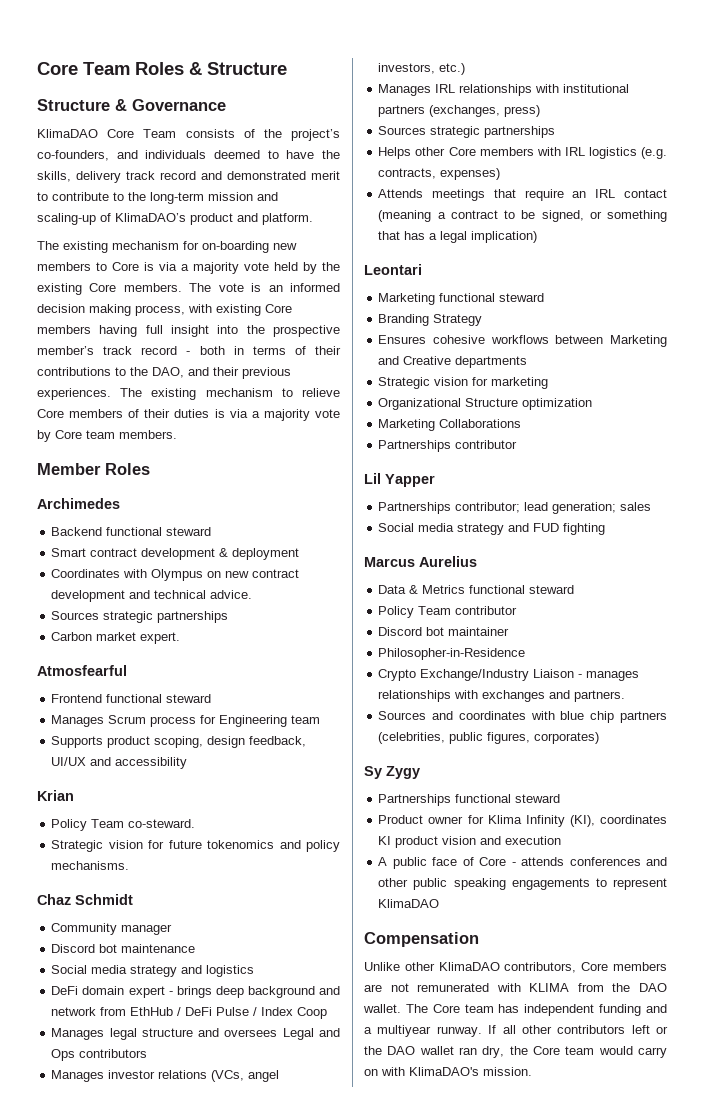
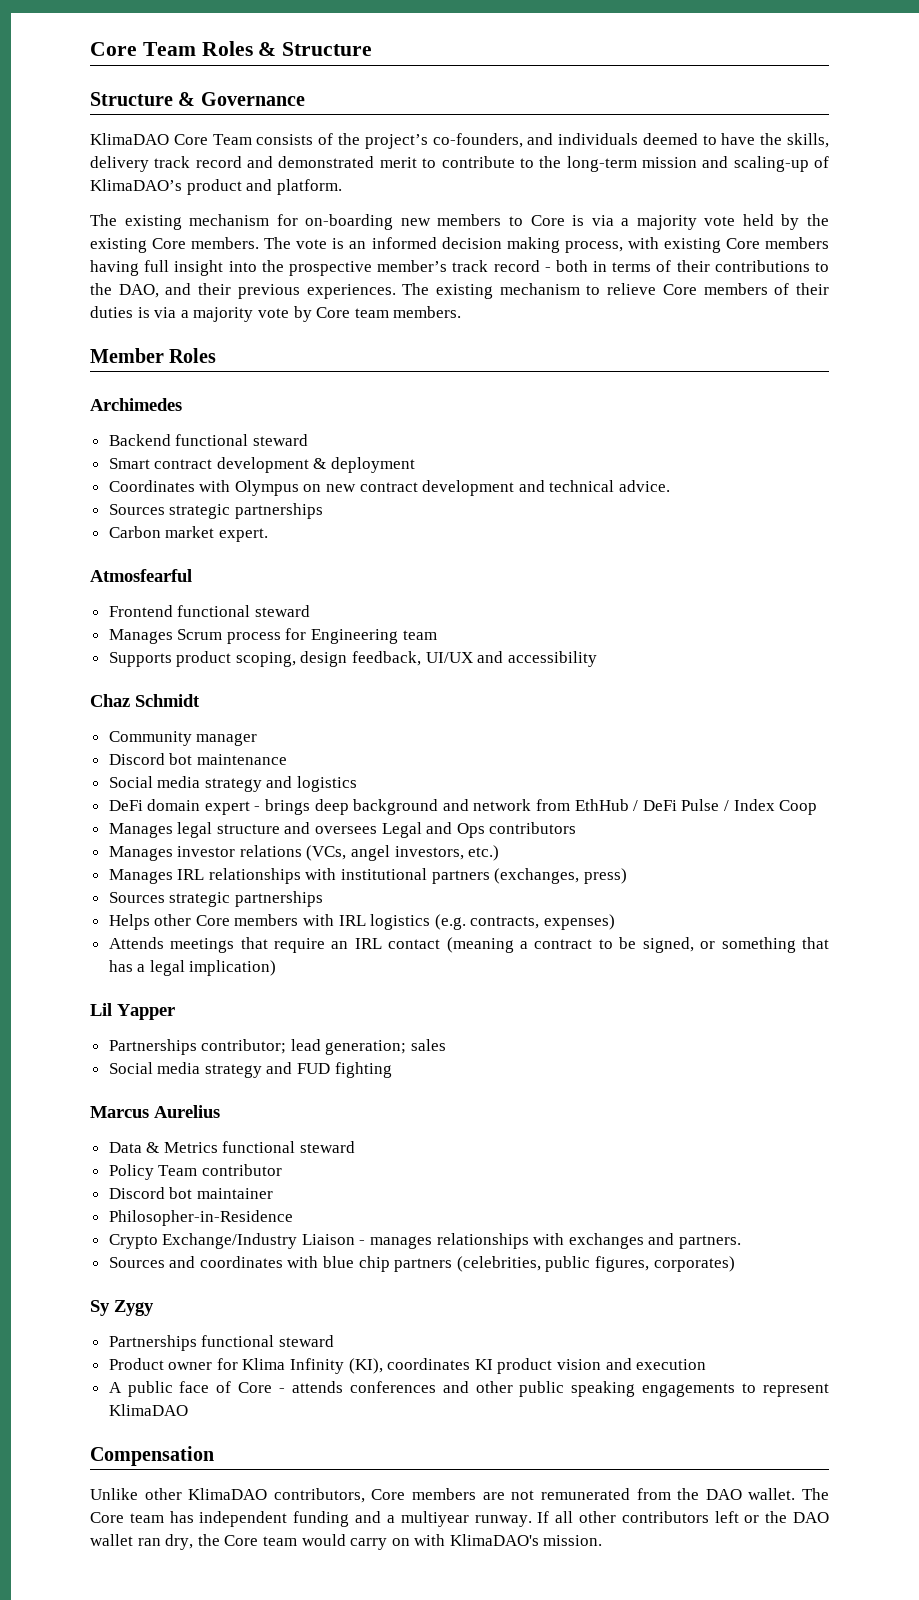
[37,790,74,801] [51,819,196,831] [51,840,340,852] [51,861,130,870] // Krian // Policy Team co-steward. // Strategic vision for future tokenomics and policy mechanisms. -> (597, 659) none
[364,264,422,275] [378,293,545,305] [378,314,483,326] [378,335,667,347] [378,356,528,368] [378,377,549,389] [378,398,593,410] [378,419,522,431] [378,440,518,452] // Leontari // Marketing functional steward // Branding Strategy // Ensures cohesive workflows between Marketing and Creative departments // Strategic vision for marketing // Organizational Structure optimization // Marketing Collaborations // Partnerships contributor -> (277, 968) none
[496,983,570,992] with KLIMA -> (630, 1494) none

